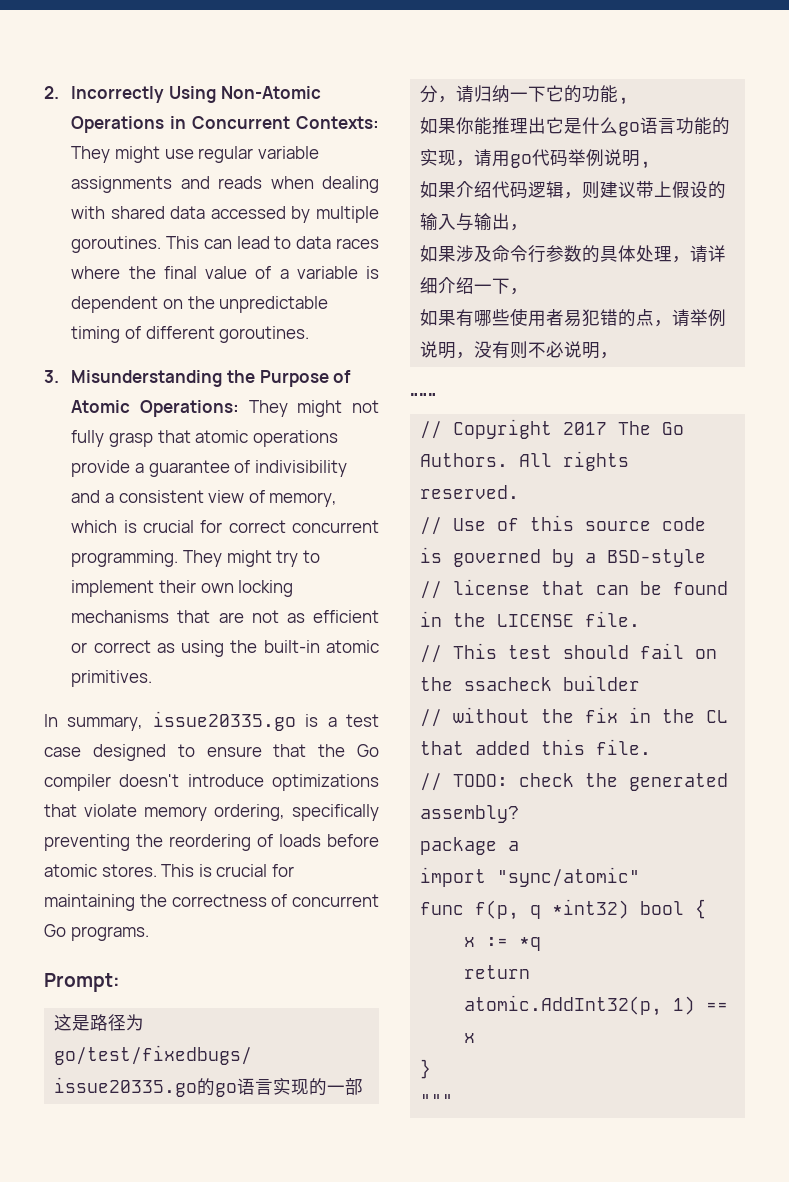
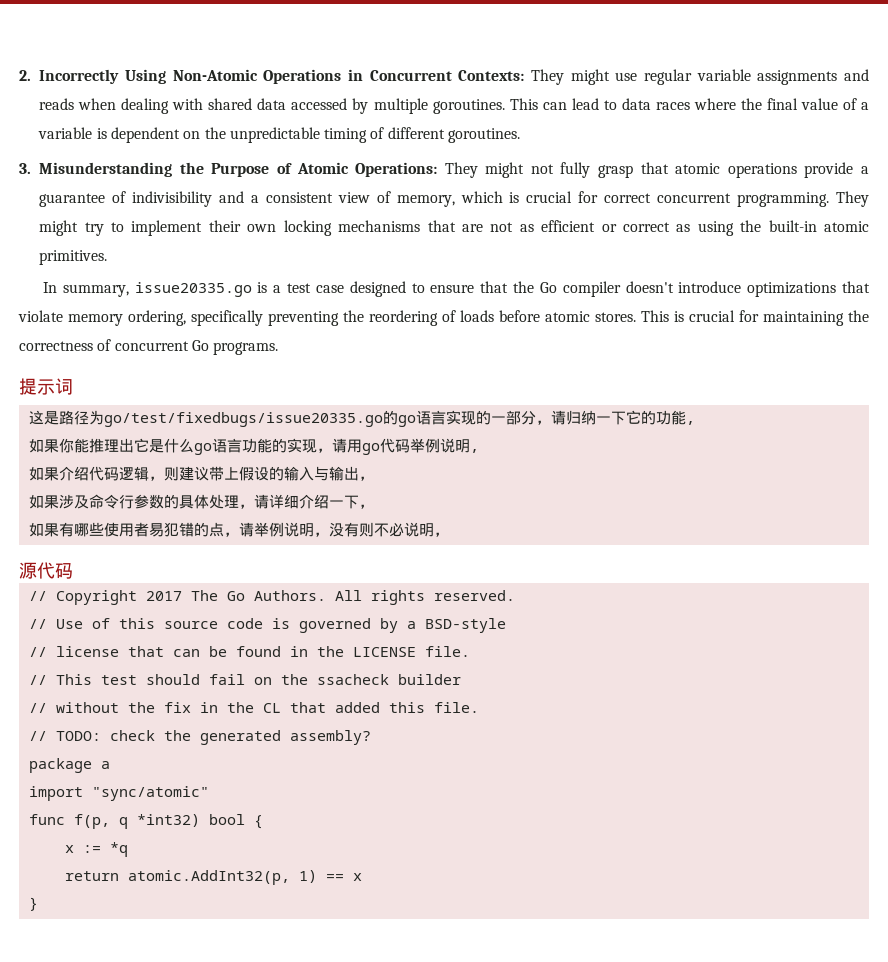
[44,973,120,992] Prompt: -> [19,378,73,395] 提示词
[410,393,437,407] """ -> [19,562,73,579] 源代码
[420,1094,454,1107] // """ -> (38, 904) none

